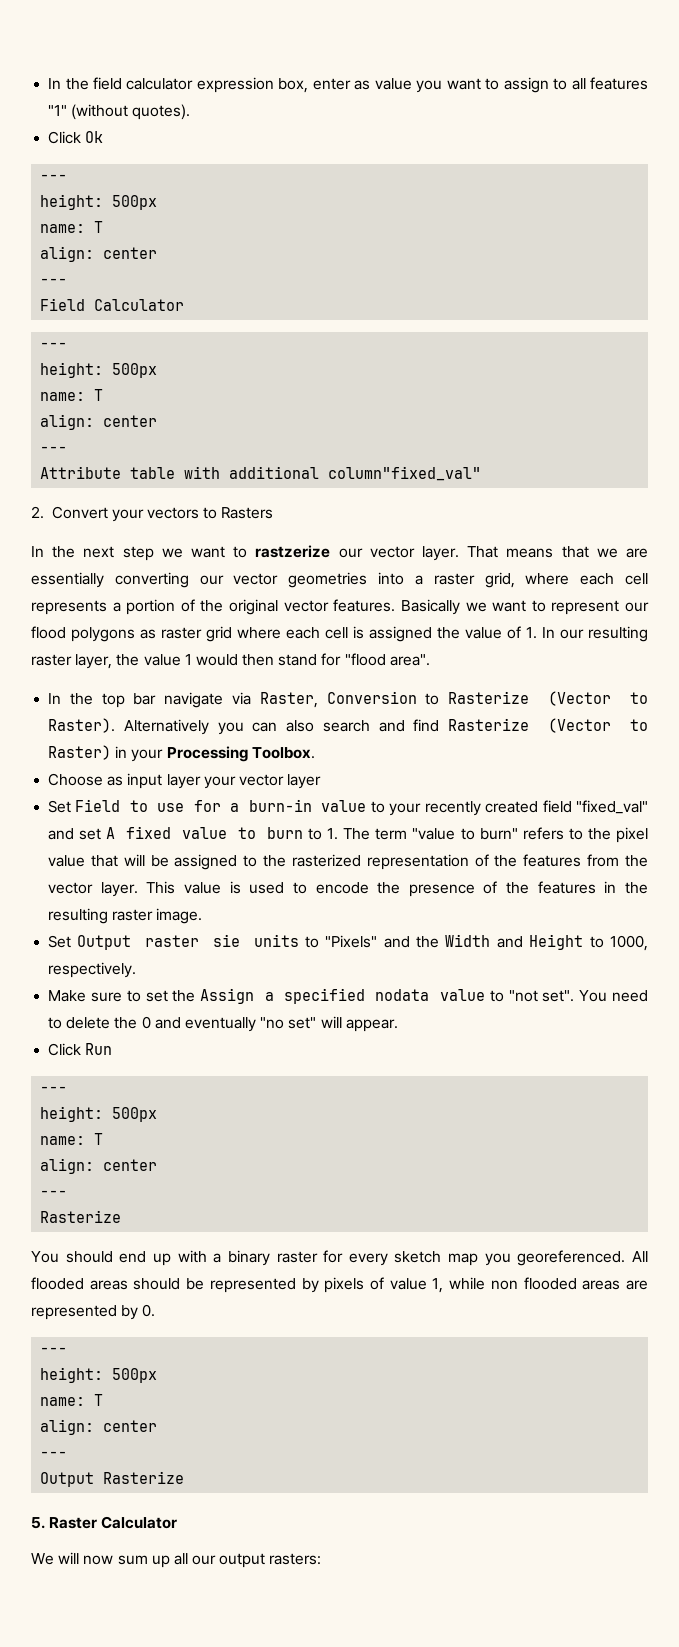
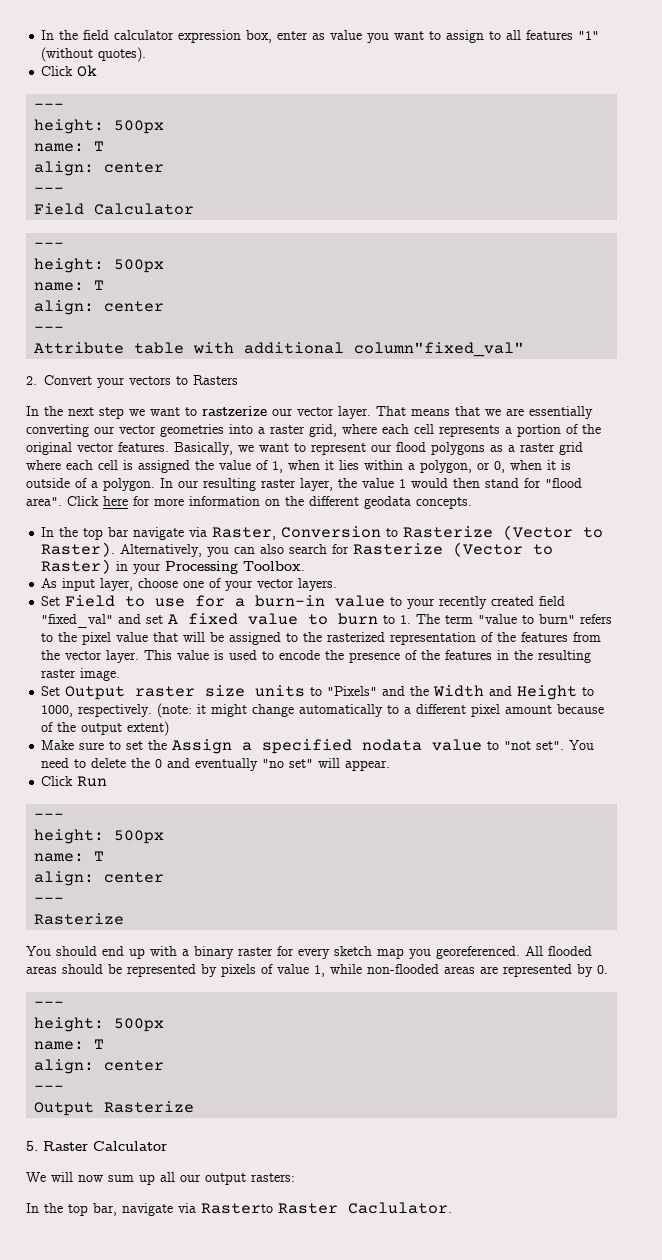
[400,599,460,615] Basically -> [174,442,233,455] Basically,
(156, 634) none -> [508,445,515,452] a
[526,627,537,639] 1. -> [272,460,571,473] [26,478,155,491] 1, when it lies within a polygon, or 0, when it is outside of a polygon.
(430, 660) none -> [67,496,472,509] Click here for more information on the different geodata concepts.
[123,719,209,735] Alternatively -> [120,544,203,557] Alternatively,
[378,719,440,732] and find -> [332,544,350,554] for
[48,773,201,789] Choose as input layer -> [41,578,222,591] As input layer, choose one of
[287,774,322,789] layer -> [298,578,338,591] layers.
[212,934,240,947] sie -> [205,685,246,697] size
(137, 970) none -> [157,703,605,718] [41,721,170,736] (note: it might change automatically to a different pixel amount because of the output extent)
[490,1277,577,1290] non flooded -> [367,964,439,974] non-flooded
(322, 1559) none -> [26,1202,452,1216] // In the top bar, navigate via Rasterto Raster Caclulator.

